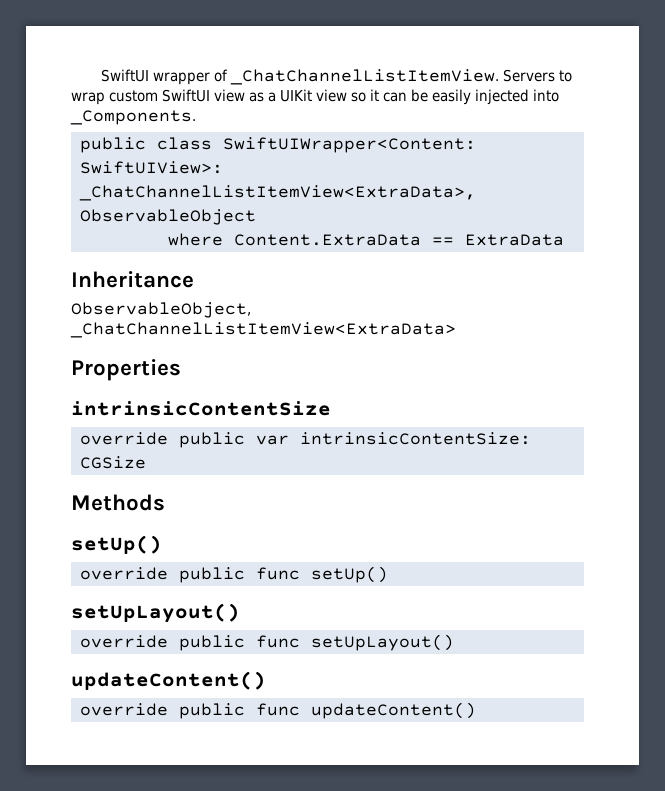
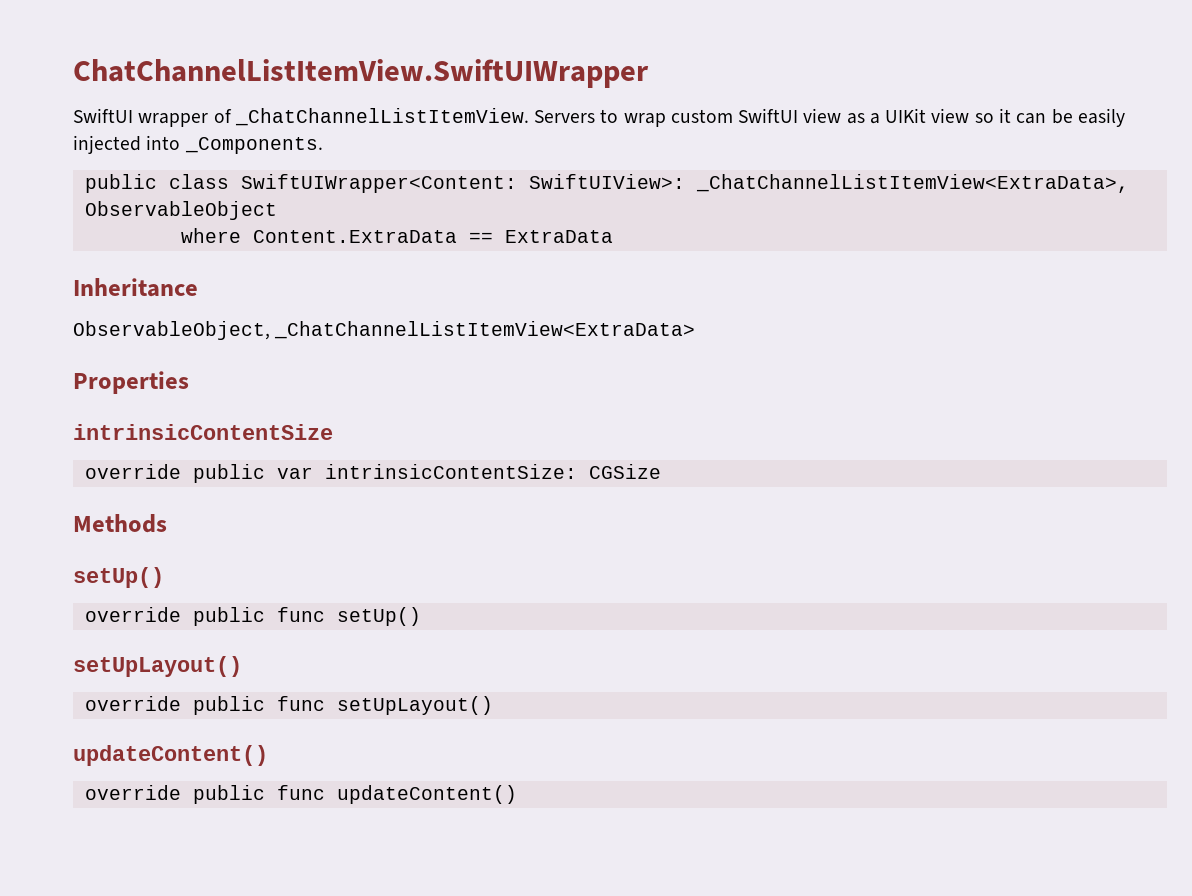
(101, 75) none -> [73,59,649,88] ChatChannelListItemView.SwiftUIWrapper //

